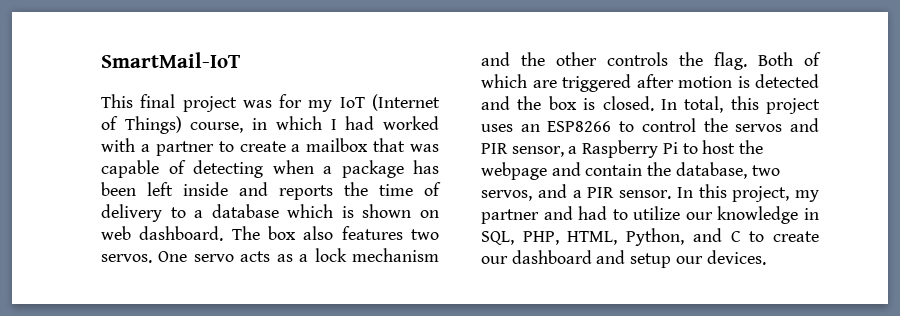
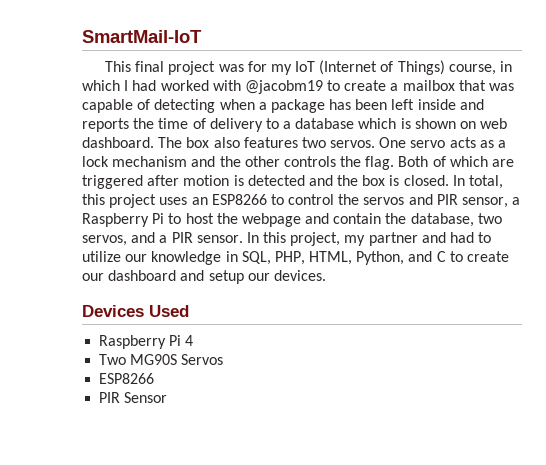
[140,141,214,156] a partner -> [244,80,323,94] @jacobm19
(766, 257) none -> [82,305,189,317] [99,335,194,349] [99,354,224,365] [99,373,155,384] [99,392,168,403] // Devices Used // Raspberry Pi 4 // Two MG90S Servos // ESP8266 // PIR Sensor

